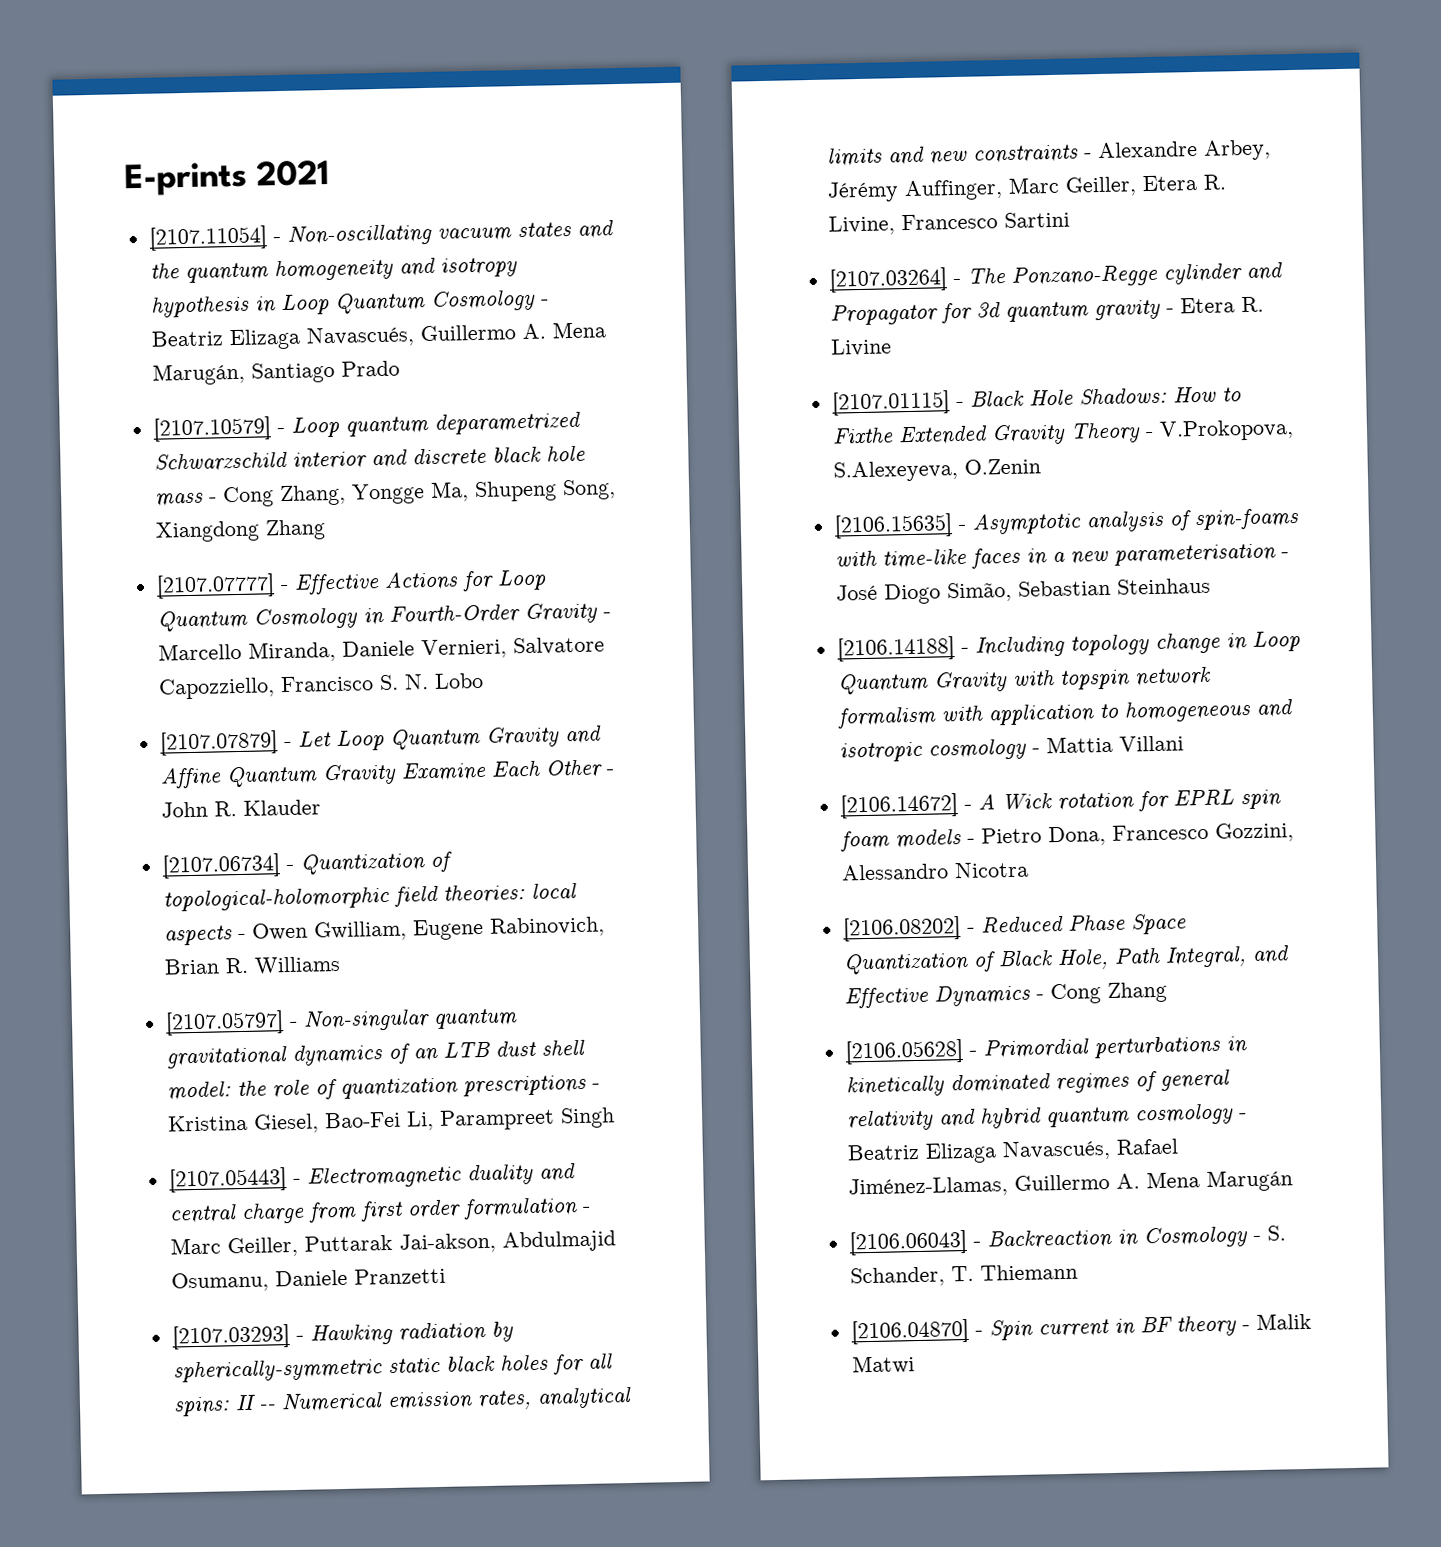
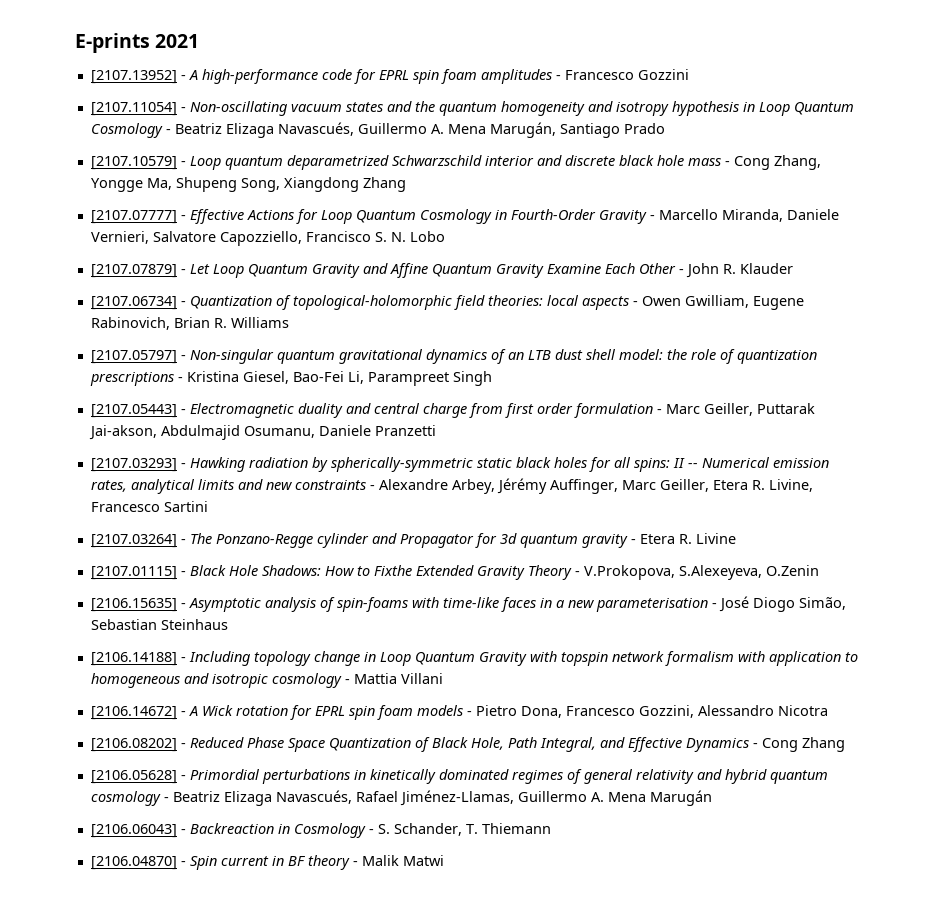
(330, 173) none -> [90,69,689,84] // [2107.13952] - A high-performance code for EPRL spin foam amplitudes - Francesco Gozzini

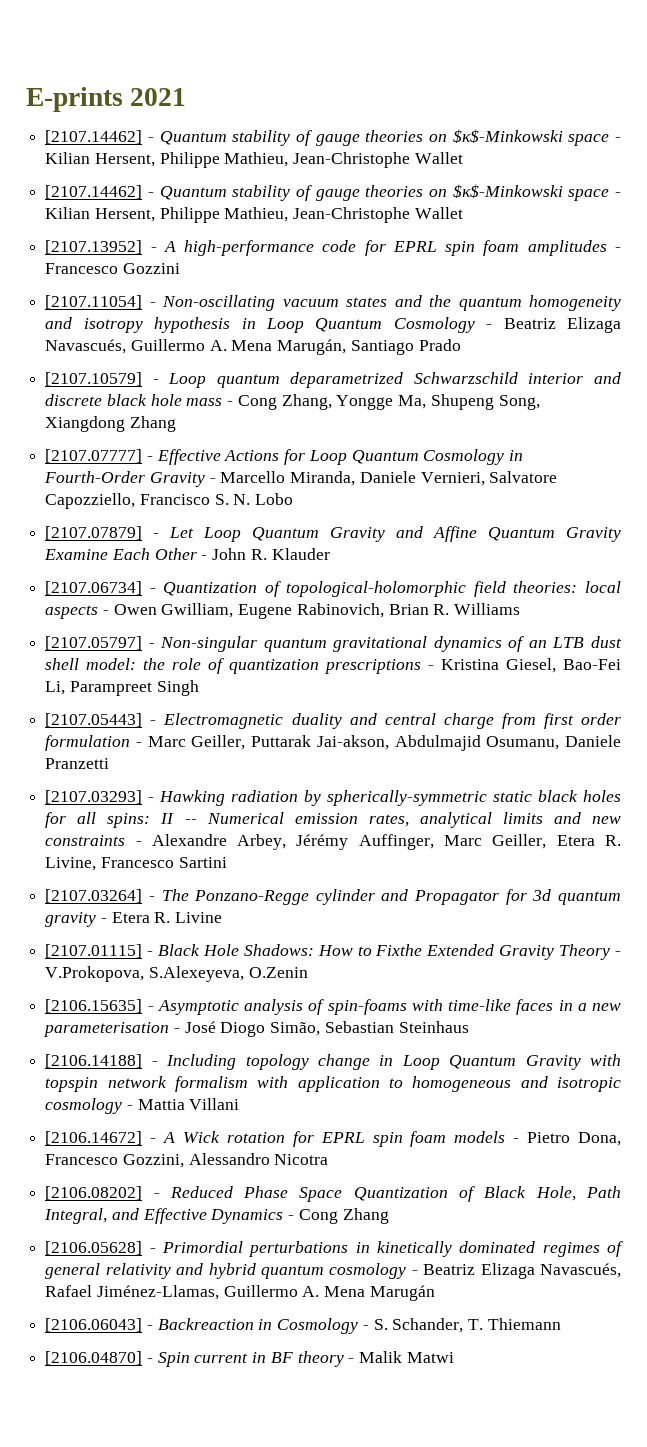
(200, 41) none -> [45,129,621,146] [45,152,463,168] [45,184,621,201] [45,207,463,223] // [2107.14462] - Quantum stability of gauge theories on $κ$-Minkowski space - Kilian Hersent, Philippe Mathieu, Jean-Christophe Wallet // [2107.14462] - Quantum stability of gauge theories on $κ$-Minkowski space - Kilian Hersent, Philippe Mathieu, Jean-Christophe Wallet

